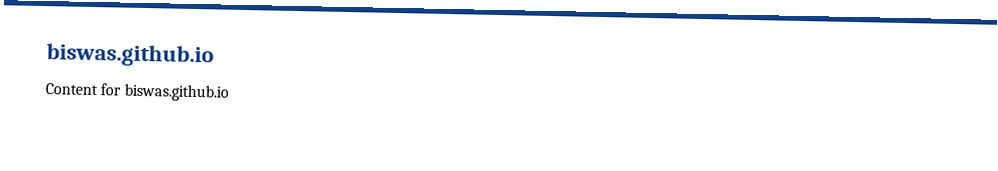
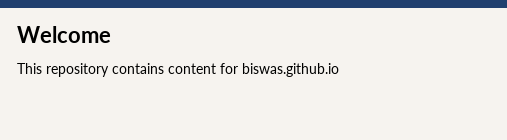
[46,43,214,68] [45,83,98,96] biswas.github.io // Content -> [17,26,111,43] [17,63,216,77] Welcome // This repository contains content

